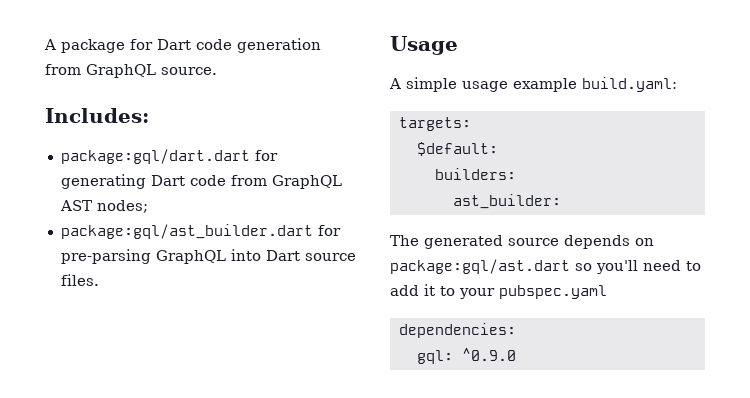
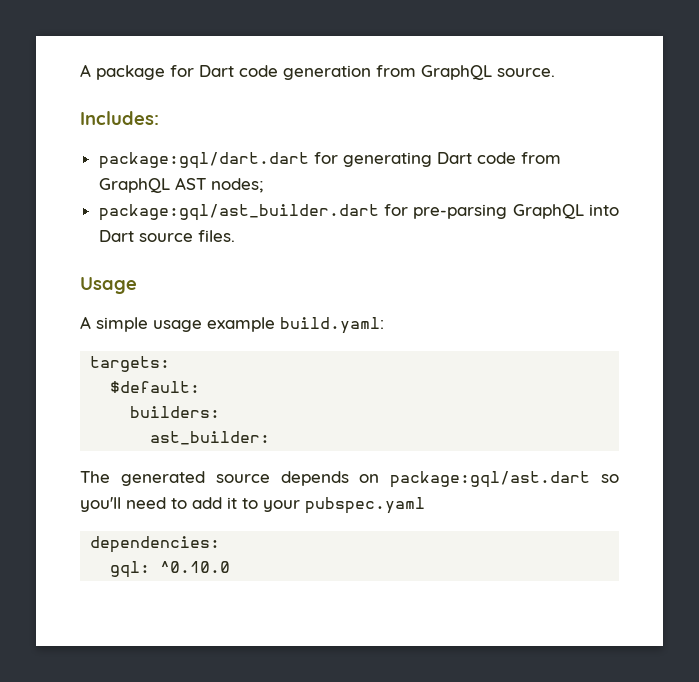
[461,348,516,361] ^0.9.0 -> [160,561,231,573] ^0.10.0

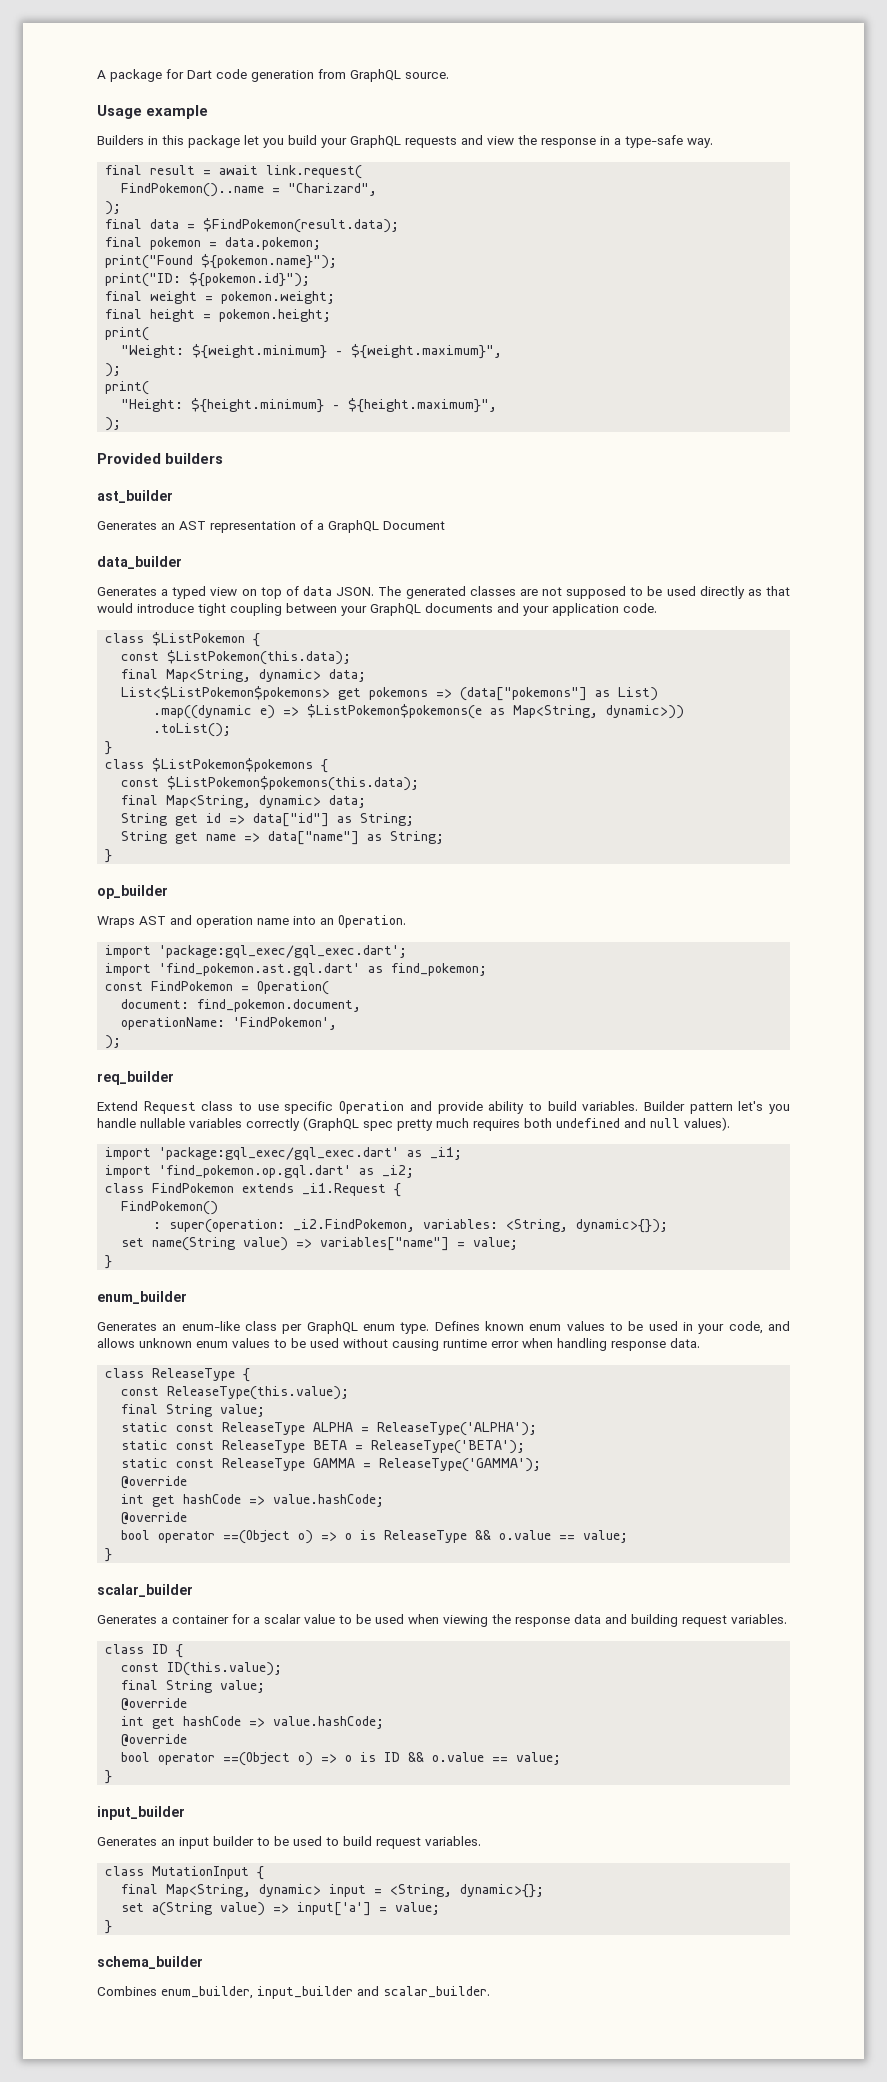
[80,111,159,125] [98,152,561,169] [98,177,263,193] [98,204,619,221] [98,230,235,242] [80,277,137,294] [80,316,384,334] [90,356,171,372] [110,381,201,393] [130,406,221,418] [150,431,271,445] [80,471,619,488] [80,497,425,514] [90,536,221,553] [110,561,231,578] Includes: // package:gql/dart.dart for generating Dart code from GraphQL AST nodes; // package:gql/ast_builder.dart for pre-parsing GraphQL into Dart source files. // Usage // A simple usage example build.yaml: // targets: // $default: // builders: // ast_builder: // The generated source depends on package:gql/ast.dart so you'll need to add it to your pubspec.yaml // dependencies: // gql: ^0.10.0 -> [97,105,209,119] [97,135,713,148] [105,165,363,179] [121,183,378,197] [105,201,122,215] [105,218,400,233] [105,237,322,250] [105,254,338,269] [105,272,311,287] [105,291,336,304] [105,309,332,322] [105,327,150,341] [121,344,503,359] [105,363,122,377] [105,381,150,395] [121,398,498,413] [105,417,122,431] [97,453,224,464] [97,490,173,503] [97,520,445,533] [97,556,182,569] [97,586,790,599] [97,603,657,616] [105,632,261,647] [121,650,352,665] [121,669,367,682] [121,686,659,701] [153,704,685,719] [153,723,232,737] [105,741,113,755] [105,758,329,773] [121,776,420,791] [121,795,367,808] [121,813,415,827] [121,831,445,845] [105,849,113,863] [97,885,168,899] [97,915,406,928] [105,945,408,958] [105,963,488,976] [105,981,330,995] [121,999,362,1012] [121,1017,338,1030] [105,1035,122,1049] [97,1071,174,1085] [97,1101,790,1114] [97,1117,730,1131] [105,1147,463,1160] [105,1165,415,1178] [105,1183,402,1197] [121,1201,219,1215] [153,1219,669,1233] [121,1237,519,1251] [105,1255,113,1269] [97,1291,187,1304] [97,1321,791,1334] [97,1338,700,1351] [105,1368,251,1382] [121,1386,350,1400] [121,1404,266,1417] [121,1422,538,1436] [121,1440,526,1454] [121,1458,542,1472] [121,1476,188,1489] [121,1494,385,1507] [121,1512,188,1525] [121,1530,629,1544] [105,1548,113,1562] [97,1584,193,1597] [97,1614,787,1627] [105,1644,184,1658] [121,1662,283,1676] [121,1680,266,1693] [121,1698,188,1711] [121,1716,385,1729] [121,1734,188,1747] [121,1752,562,1766] [105,1770,113,1784] [97,1806,185,1820] [97,1836,481,1849] [105,1866,265,1880] [121,1884,545,1898] [121,1902,441,1916] [105,1920,113,1934] [97,1956,203,1969] [97,1986,490,1999] Usage example // Builders in this package let you build your GraphQL requests and view the response in a type-safe way. // final result = await link.request( // FindPokemon()..name = "Charizard", // ); // final data = $FindPokemon(result.data); // final pokemon = data.pokemon; // print("Found ${pokemon.name}"); // print("ID: ${pokemon.id}"); // final weight = pokemon.weight; // final height = pokemon.height; // print( // "Weight: ${weight.minimum} – ${weight.maximum}", // ); // print( // "Height: ${height.minimum} – ${height.maximum}", // ); // Provided builders // ast_builder // Generates an AST representation of a GraphQL Document // data_builder // Generates a typed view on top of data JSON. The generated classes are not supposed to be used directly as that would introduce tight coupling between your GraphQL documents and your application code. // class $ListPokemon { // const $ListPokemon(this.data); // final Map<String, dynamic> data; // List<$ListPokemon$pokemons> get pokemons => (data["pokemons"] as List) // .map((dynamic e) => $ListPokemon$pokemons(e as Map<String, dynamic>)) // .toList(); // } // class $ListPokemon$pokemons { // const $ListPokemon$pokemons(this.data); // final Map<String, dynamic> data; // String get id => data["id"] as String; // String get name => data["name"] as String; // } // op_builder // Wraps AST and operation name into an Operation. // import 'package:gql_exec/gql_exec.dart'; // import 'find_pokemon.ast.gql.dart' as find_pokemon; // const FindPokemon = Operation( // document: find_pokemon.document, // operationName: 'FindPokemon', // ); // req_builder // Extend Request class to use specific Operation and provide ability to build variables. Builder pattern let's you handle nullable variables correctly (GraphQL spec pretty much requires both undefined and null values). // import 'package:gql_exec/gql_exec.dart' as _i1; // import 'find_pokemon.op.gql.dart' as _i2; // class FindPokemon extends _i1.Request { // FindPokemon() // : super(operation: _i2.FindPokemon, variables: <String, dynamic>{}); // set name(String value) => variables["name"] = value; // } // enum_builder // Generates an enum-like class per GraphQL enum type. Defines known enum values to be used in your code, and allows unknown enum values to be used without causing runtime error when handling response data. // class ReleaseType { // const ReleaseType(this.value); // final String value; // static const ReleaseType ALPHA = ReleaseType('ALPHA'); // static const ReleaseType BETA = ReleaseType('BETA'); // static const ReleaseType GAMMA = ReleaseType('GAMMA'); // @override // int get hashCode => value.hashCode; // @override // bool operator ==(Object o) => o is ReleaseType && o.value == value; // } // scalar_builder // Generates a container for a scalar value to be used when viewing the response data and building request variables. // class ID { // const ID(this.value); // final String value; // @override // int get hashCode => value.hashCode; // @override // bool operator ==(Object o) => o is ID && o.value == value; // } // input_builder // Generates an input builder to be used to build request variables. // class MutationInput { // final Map<String, dynamic> input = <String, dynamic>{}; // set a(String value) => input['a'] = value; // } // schema_builder // Combines enum_builder, input_builder and scalar_builder.

